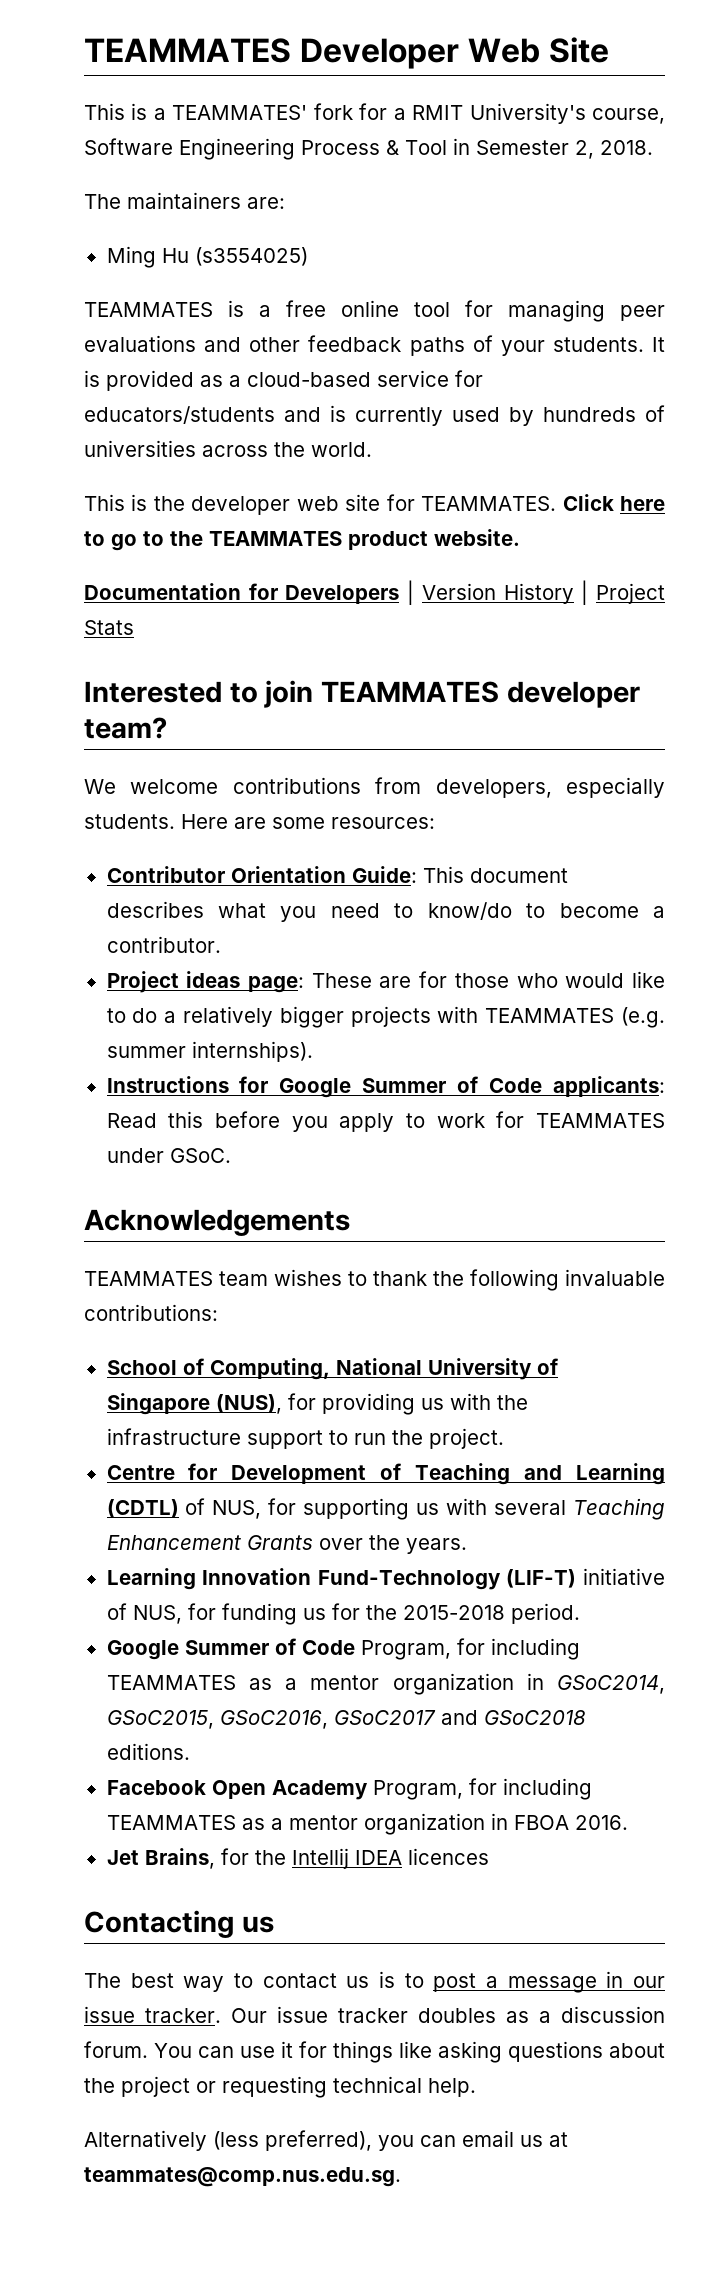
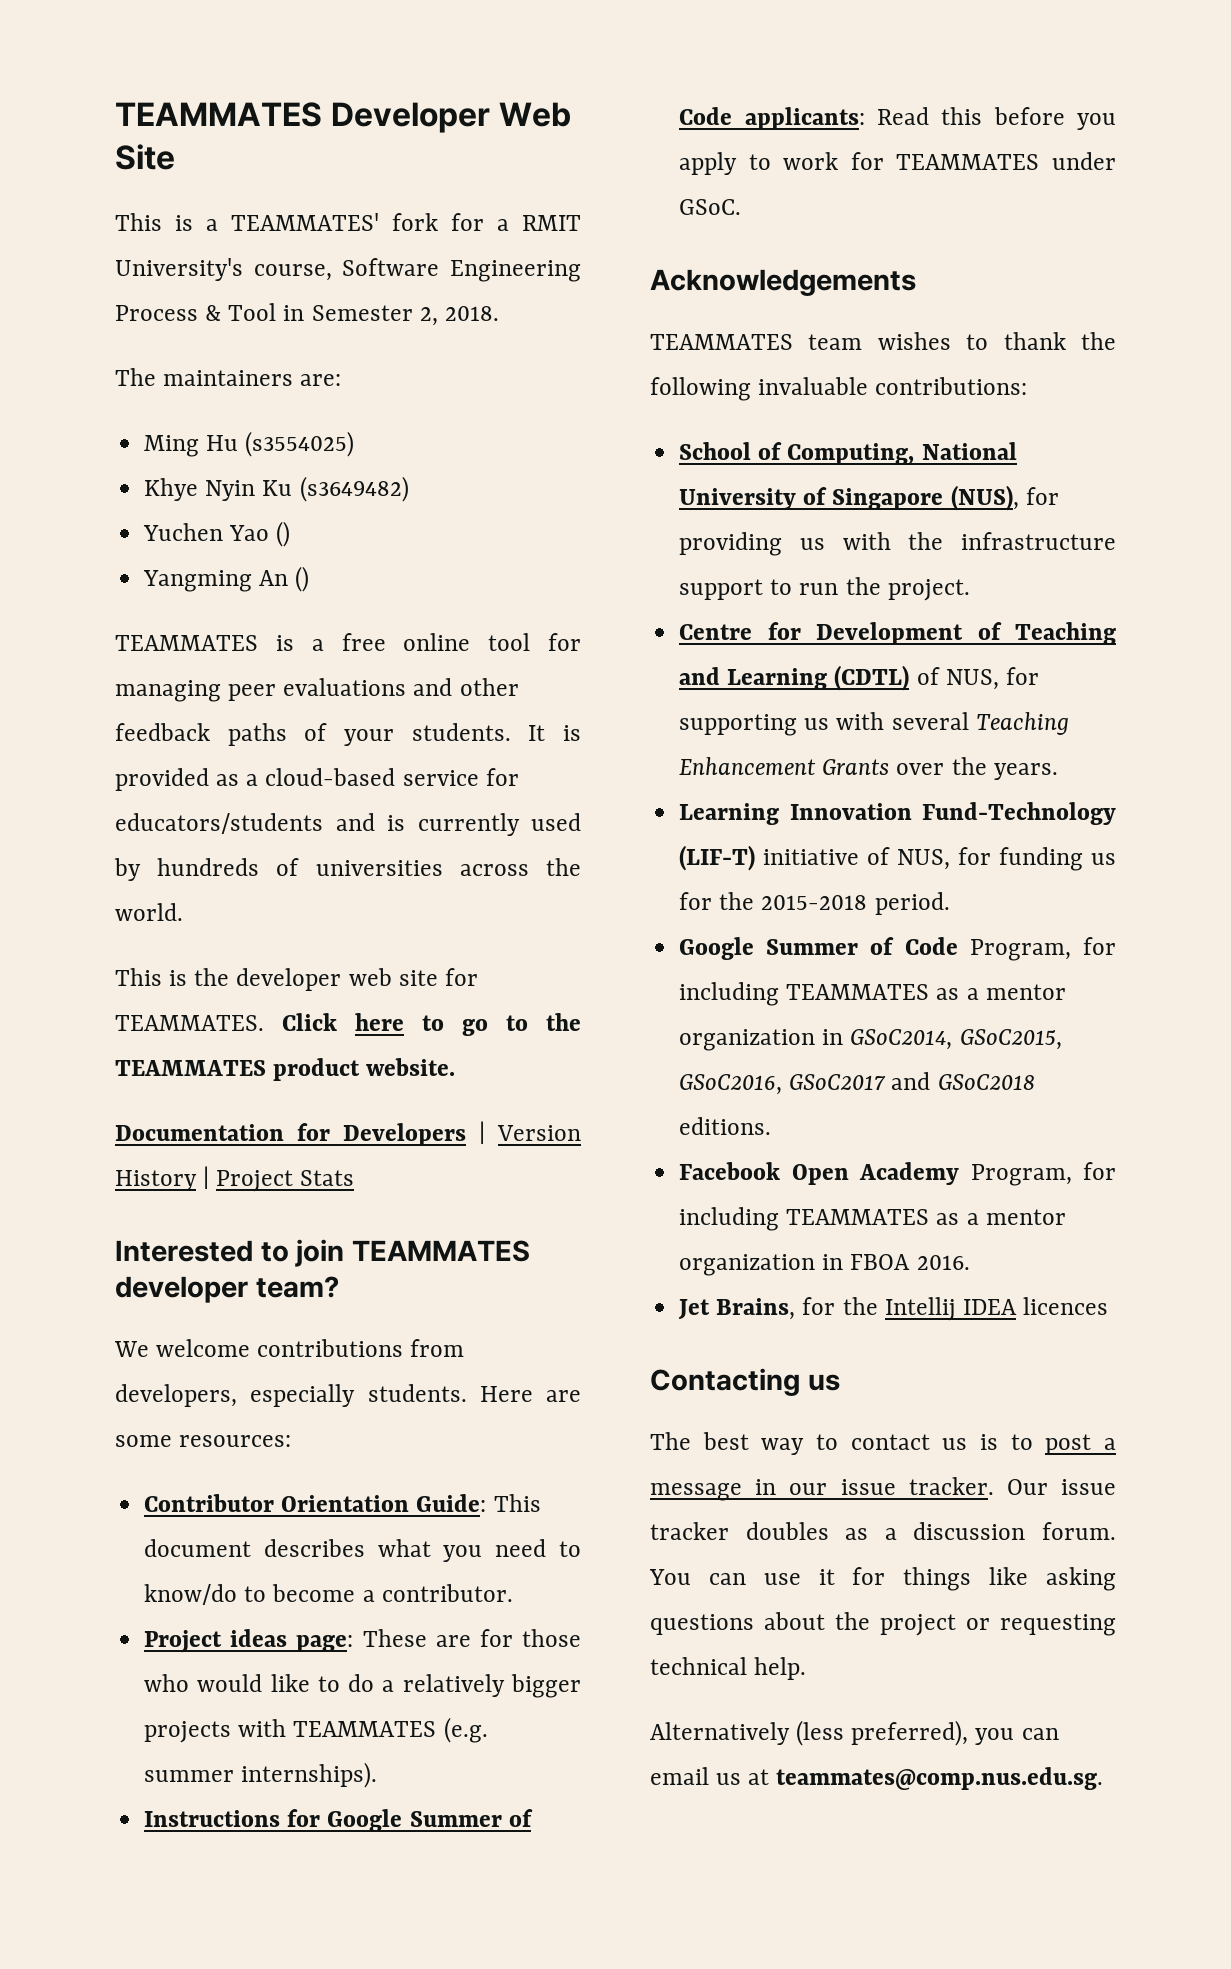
(308, 256) none -> [144,476,409,502] [143,521,291,547] [143,566,310,592] // Khye Nyin Ku (s3649482) // Yuchen Yao () // Yangming An ()

